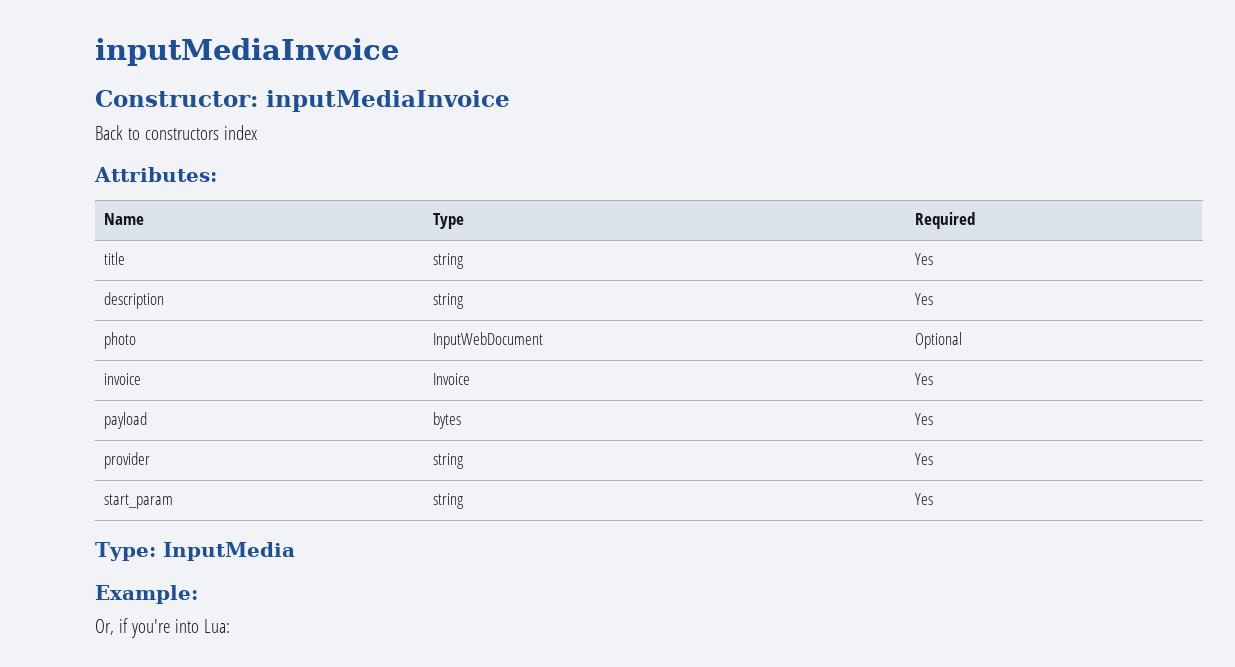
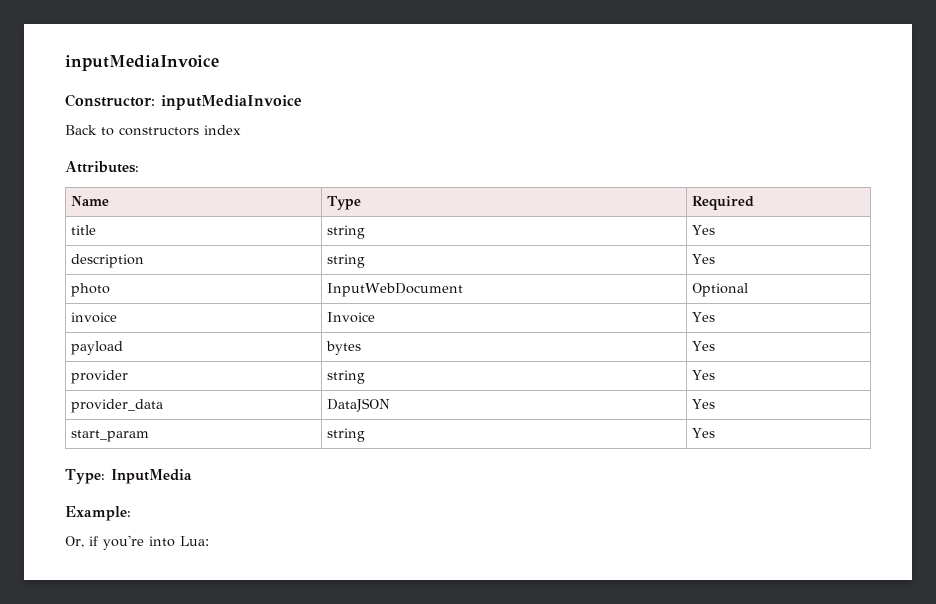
(933, 459) none -> [70,399,163,413] [326,398,390,412] [691,399,715,409] // provider_data | DataJSON | Yes

